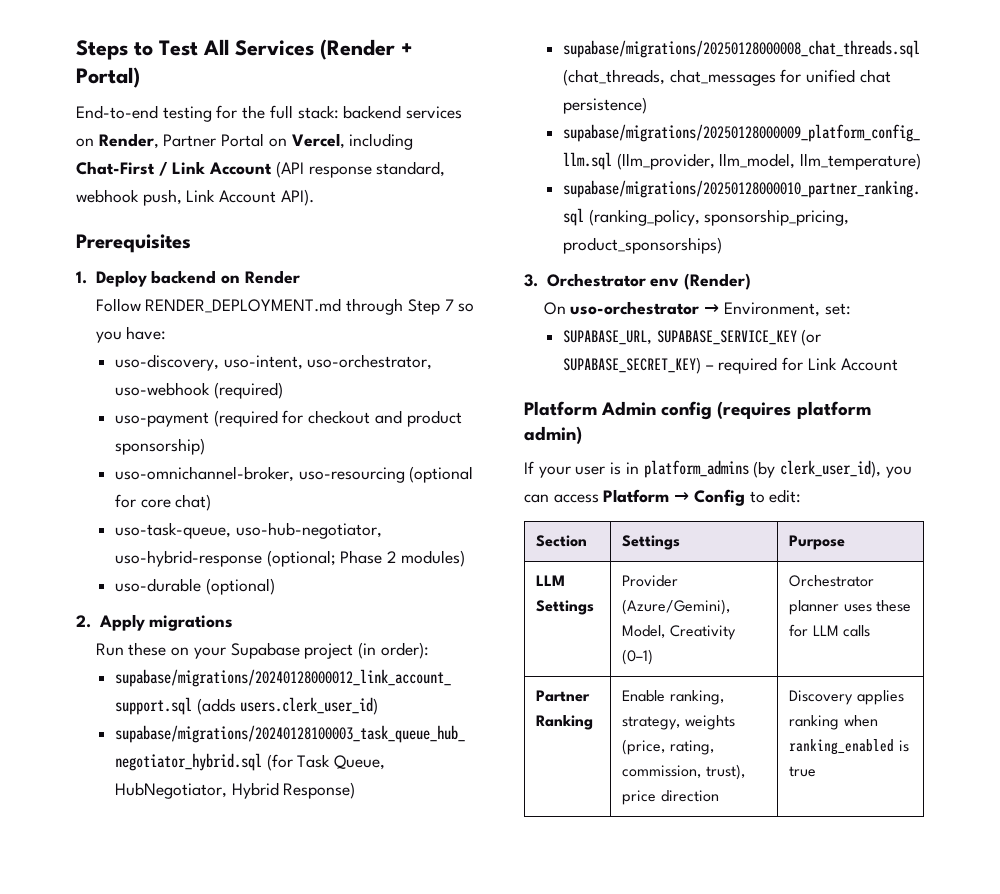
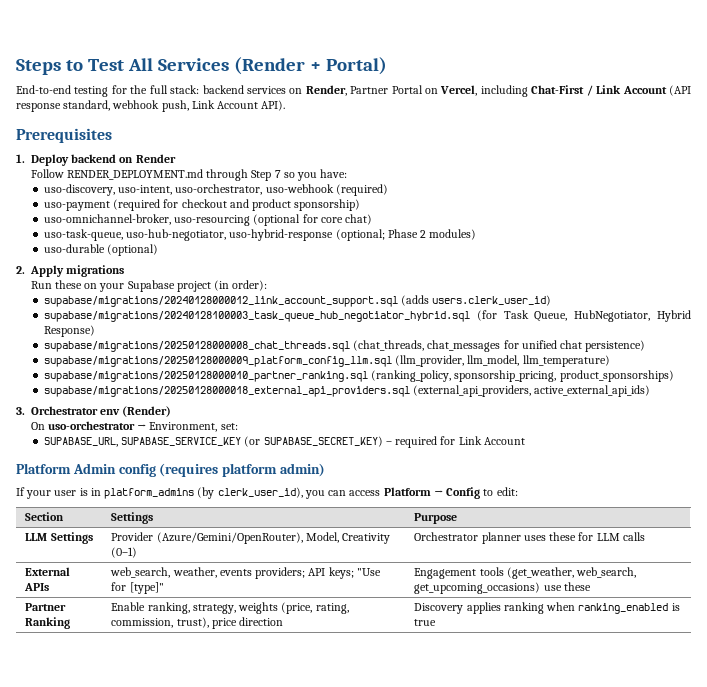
(722, 245) none -> [43,385,651,397] // supabase/migrations/20250128000018_external_api_providers.sql (external_api_providers, active_external_api_ids)
[622,599,731,615] (Azure/Gemini), -> [156,532,303,544] (Azure/Gemini/OpenRouter),
(870, 631) none -> [25,567,71,576] [24,583,50,591] [110,567,381,579] [111,582,164,594] [414,567,637,579] [414,582,591,594] // External APIs | web_search, weather, events providers; API keys; "Use for [type]" | Engagement tools (get_weather, web_search, get_upcoming_occasions) use these

